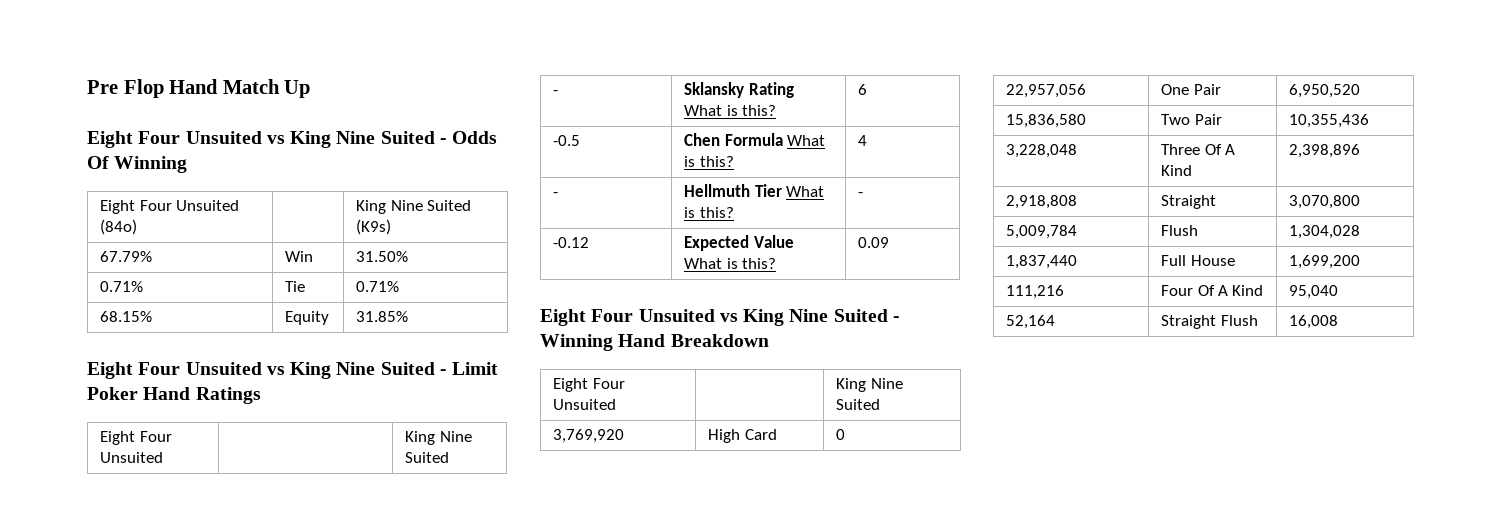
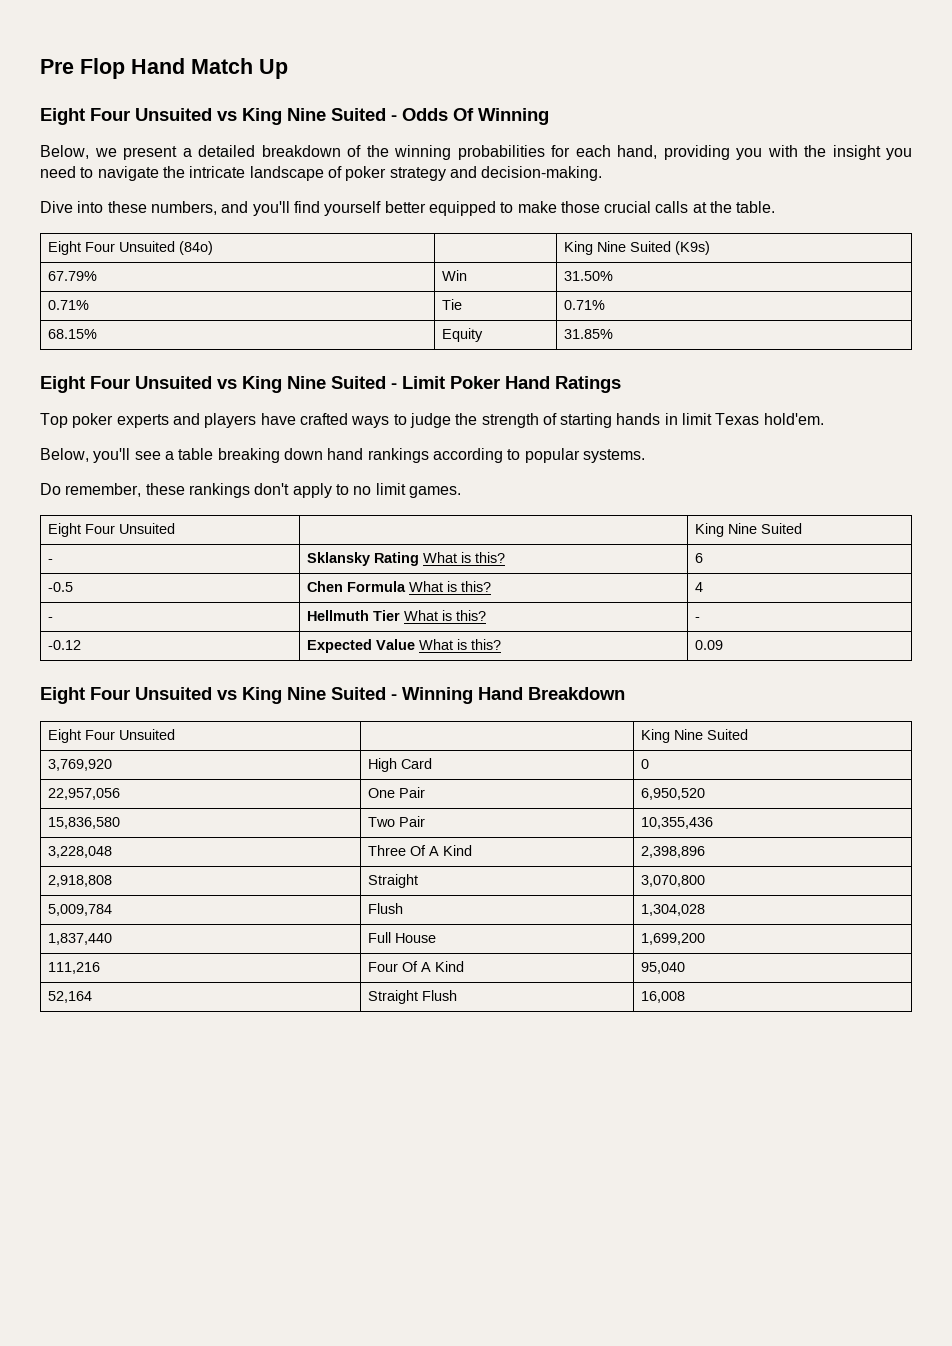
(188, 164) none -> [40,145,912,160] [40,166,603,181] [40,201,776,216] // Below, we present a detailed breakdown of the winning probabilities for each hand, providing you with the insight you need to navigate the intricate landscape of poker strategy and decision-making. // Dive into these numbers, and you'll find yourself better equipped to make those crucial calls at the table.
(261, 395) none -> [40,413,824,428] [40,448,645,463] [40,483,461,498] // Top poker experts and players have crafted ways to judge the strength of starting hands in limit Texas hold'em. // Below, you'll see a table breaking down hand rankings according to popular systems. // Do remember, these rankings don't apply to no limit games.

